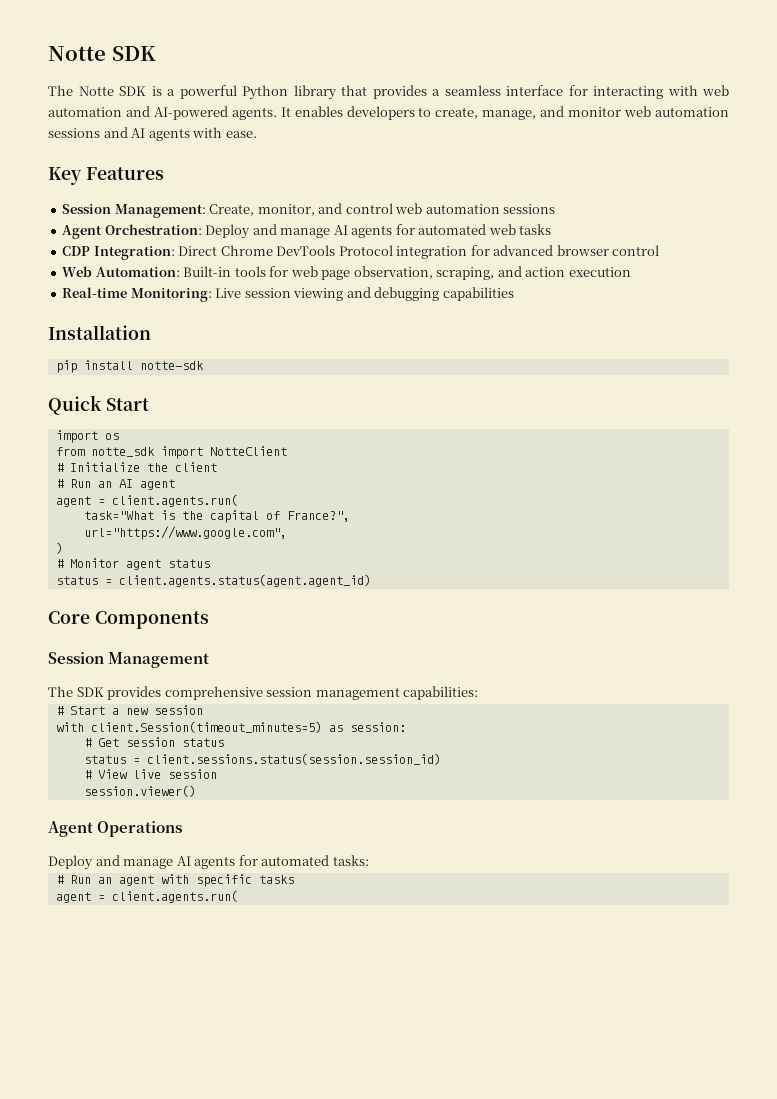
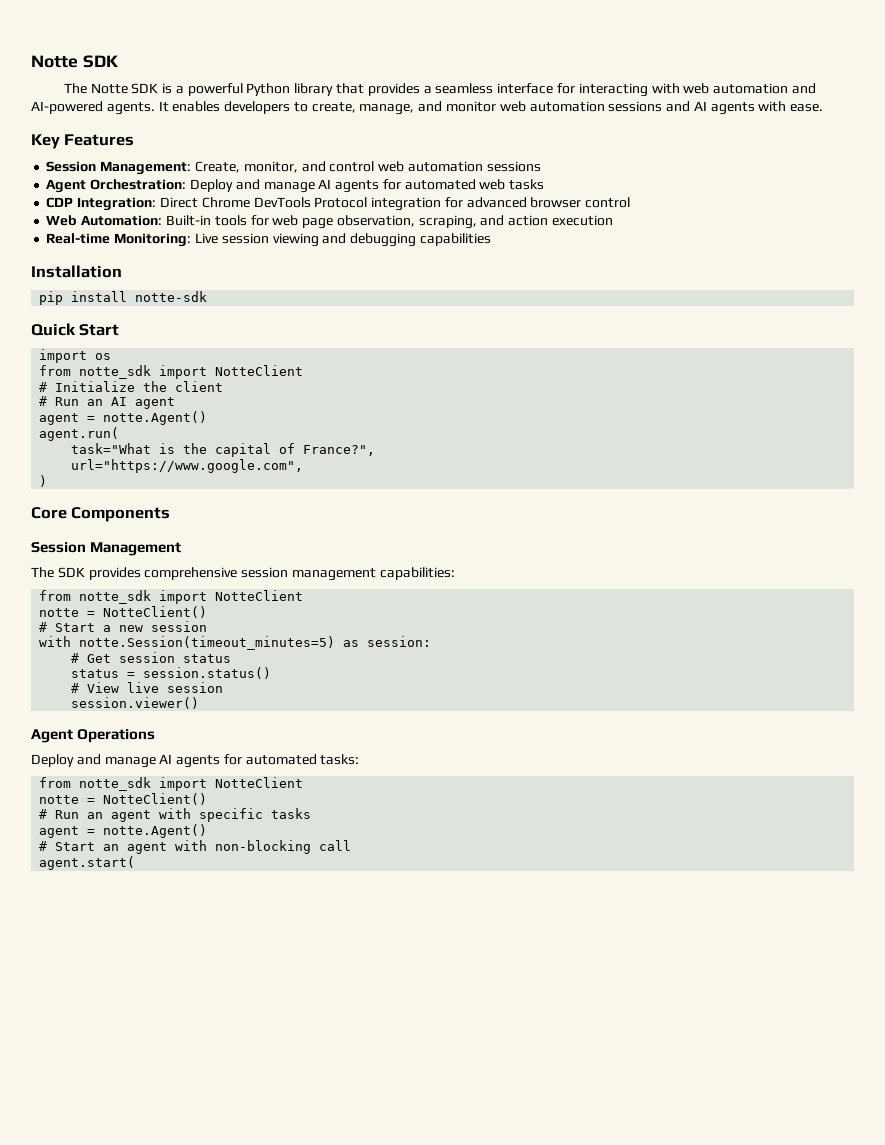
[111,494,238,507] client.agents.run( -> [103,411,208,425] [39,427,120,441] notte.Agent() // agent.run(
[55,558,210,570] [55,574,371,587] // # Monitor agent status // status = client.agents.status(agent.agent_id) -> (48, 481) none
(479, 693) none -> [39,590,304,604] [39,606,208,618] // from notte_sdk import NotteClient // notte = NotteClient()
[90,721,322,733] client.Session(timeout_minutes=5) -> [79,636,336,650] notte.Session(timeout_minutes=5)
[146,753,441,765] client.sessions.status(session.session_id) -> [143,667,272,679] session.status()
(369, 860) none -> [39,777,304,791] [39,793,208,805] // from notte_sdk import NotteClient // notte = NotteClient()
[111,890,238,903] client.agents.run( -> [103,824,208,838] [39,840,352,854] [39,856,136,870] notte.Agent() // # Start an agent with non-blocking call // agent.start(

